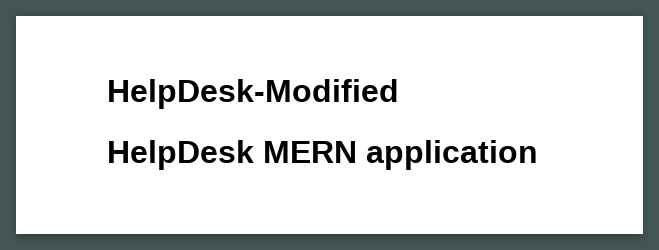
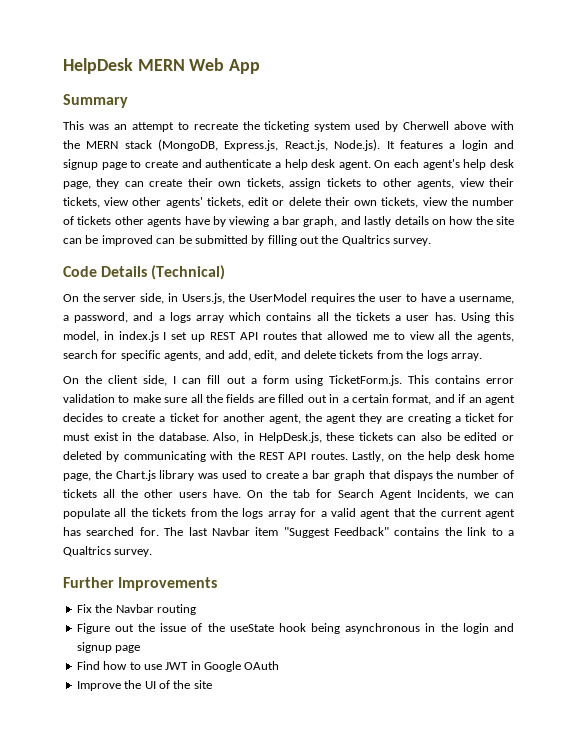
[107,79,399,109] HelpDesk-Modified // -> (63, 66) none
[366,140,538,170] application -> [189,58,261,74] [63,94,128,108] [63,121,514,132] [63,139,514,151] [63,159,515,170] [63,178,514,189] [63,197,514,208] [63,216,514,227] [63,235,432,246] [63,265,226,280] [63,293,514,304] [63,312,514,323] [63,331,514,342] [63,350,482,361] [63,375,514,386] [63,394,516,405] [63,413,514,424] [63,432,515,443] [63,451,514,462] [63,470,515,481] [63,489,514,500] [63,508,515,519] [63,527,514,538] [63,546,153,557] [63,577,218,591] [76,604,196,615] [76,623,514,634] [76,642,141,653] [76,661,280,672] [76,680,212,691] Web App // Summary // This was an attempt to recreate the ticketing system used by Cherwell above with the MERN stack (MongoDB, Express.js, React.js, Node.js). It features a login and signup page to create and authenticate a help desk agent. On each agent's help desk page, they can create their own tickets, assign tickets to other agents, view their tickets, view other agents' tickets, edit or delete their own tickets, view the number of tickets other agents have by viewing a bar graph, and lastly details on how the site can be improved can be submitted by filling out the Qualtrics survey. // Code Details (Technical) // On the server side, in Users.js, the UserModel requires the user to have a username, a password, and a logs array which contains all the tickets a user has. Using this model, in index.js I set up REST API routes that allowed me to view all the agents, search for specific agents, and add, edit, and delete tickets from the logs array. // On the client side, I can fill out a form using TicketForm.js. This contains error validation to make sure all the fields are filled out in a certain format, and if an agent decides to create a ticket for another agent, the agent they are creating a ticket for must exist in the database. Also, in HelpDesk.js, these tickets can also be edited or deleted by communicating with the REST API routes. Lastly, on the help desk home page, the Chart.js library was used to create a bar graph that dispays the number of tickets all the other users have. On the tab for Search Agent Incidents, we can populate all the tickets from the logs array for a valid agent that the current agent has searched for. The last Navbar item "Suggest Feedback" contains the link to a Qualtrics survey. // Further Improvements // Fix the Navbar routing // Figure out the issue of the useState hook being asynchronous in the login and signup page // Find how to use JWT in Google OAuth // Improve the UI of the site

